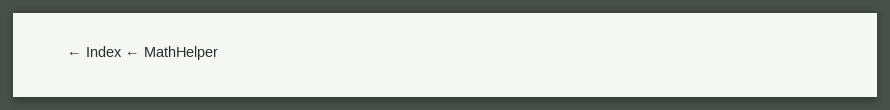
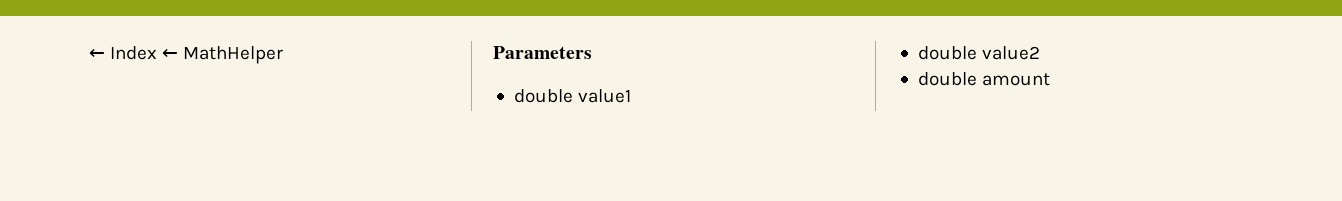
(218, 53) none -> [493,46,592,59] [513,89,632,103] [917,46,1041,60] [917,72,1051,86] // Parameters // double value1 // double value2 // double amount

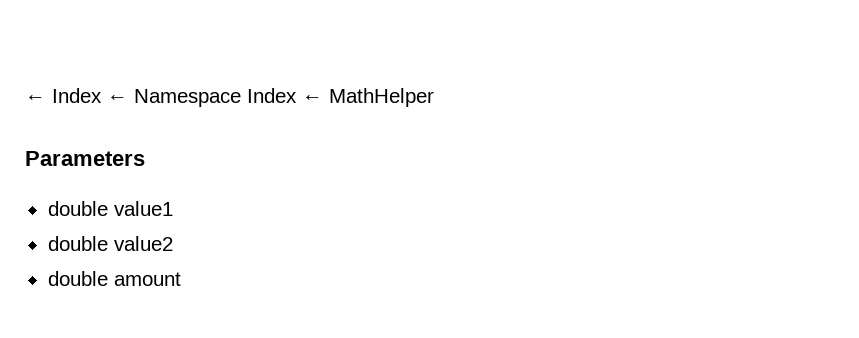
(179, 54) none -> [134,88,323,107] Namespace Index ←

